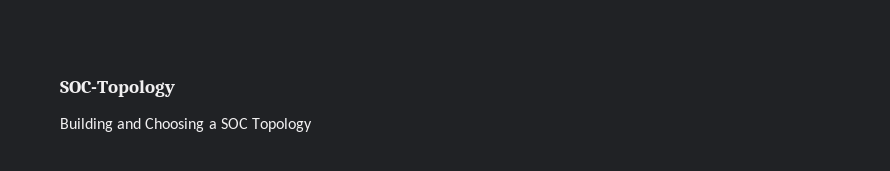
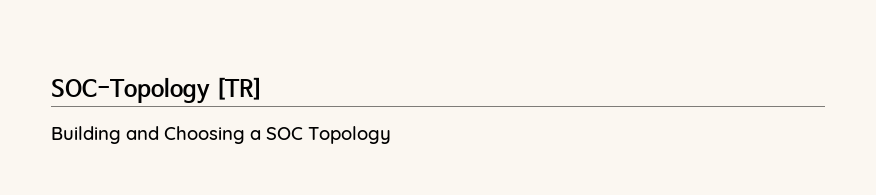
(175, 88) none -> [215,77,264,100] [TR]

